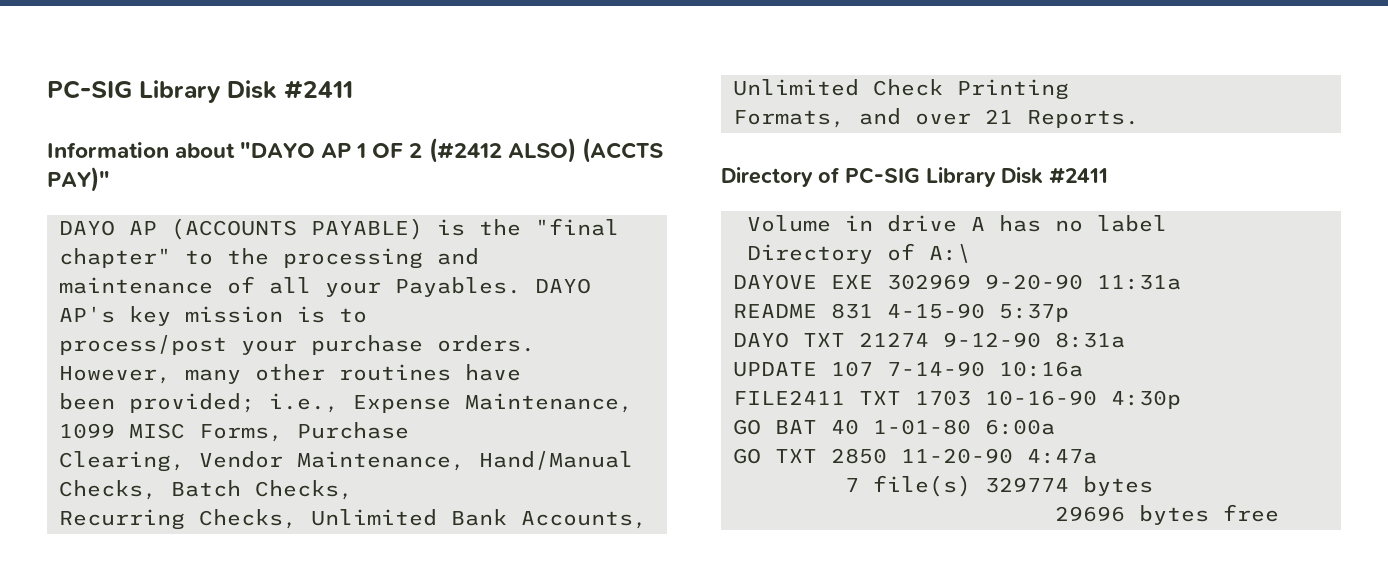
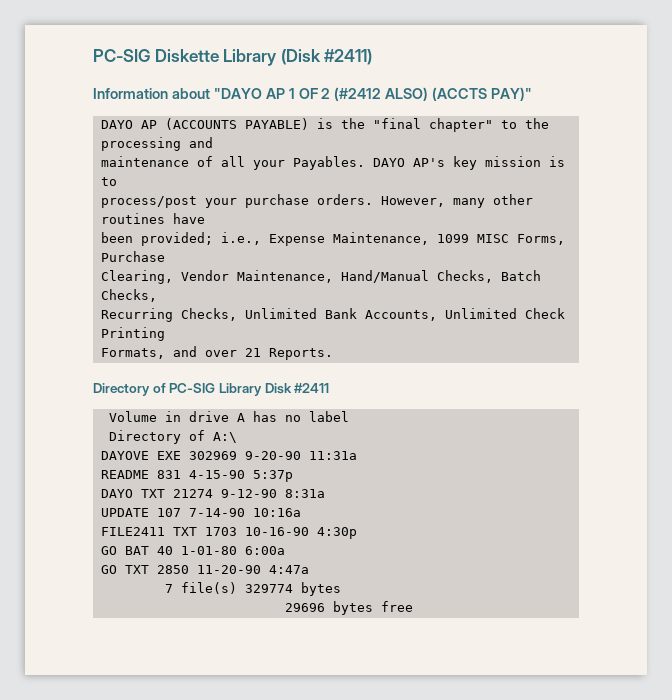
[47,80,353,103] PC-SIG Library Disk #2411 -> [93,49,373,66] PC-SIG Diskette Library (Disk #2411)

